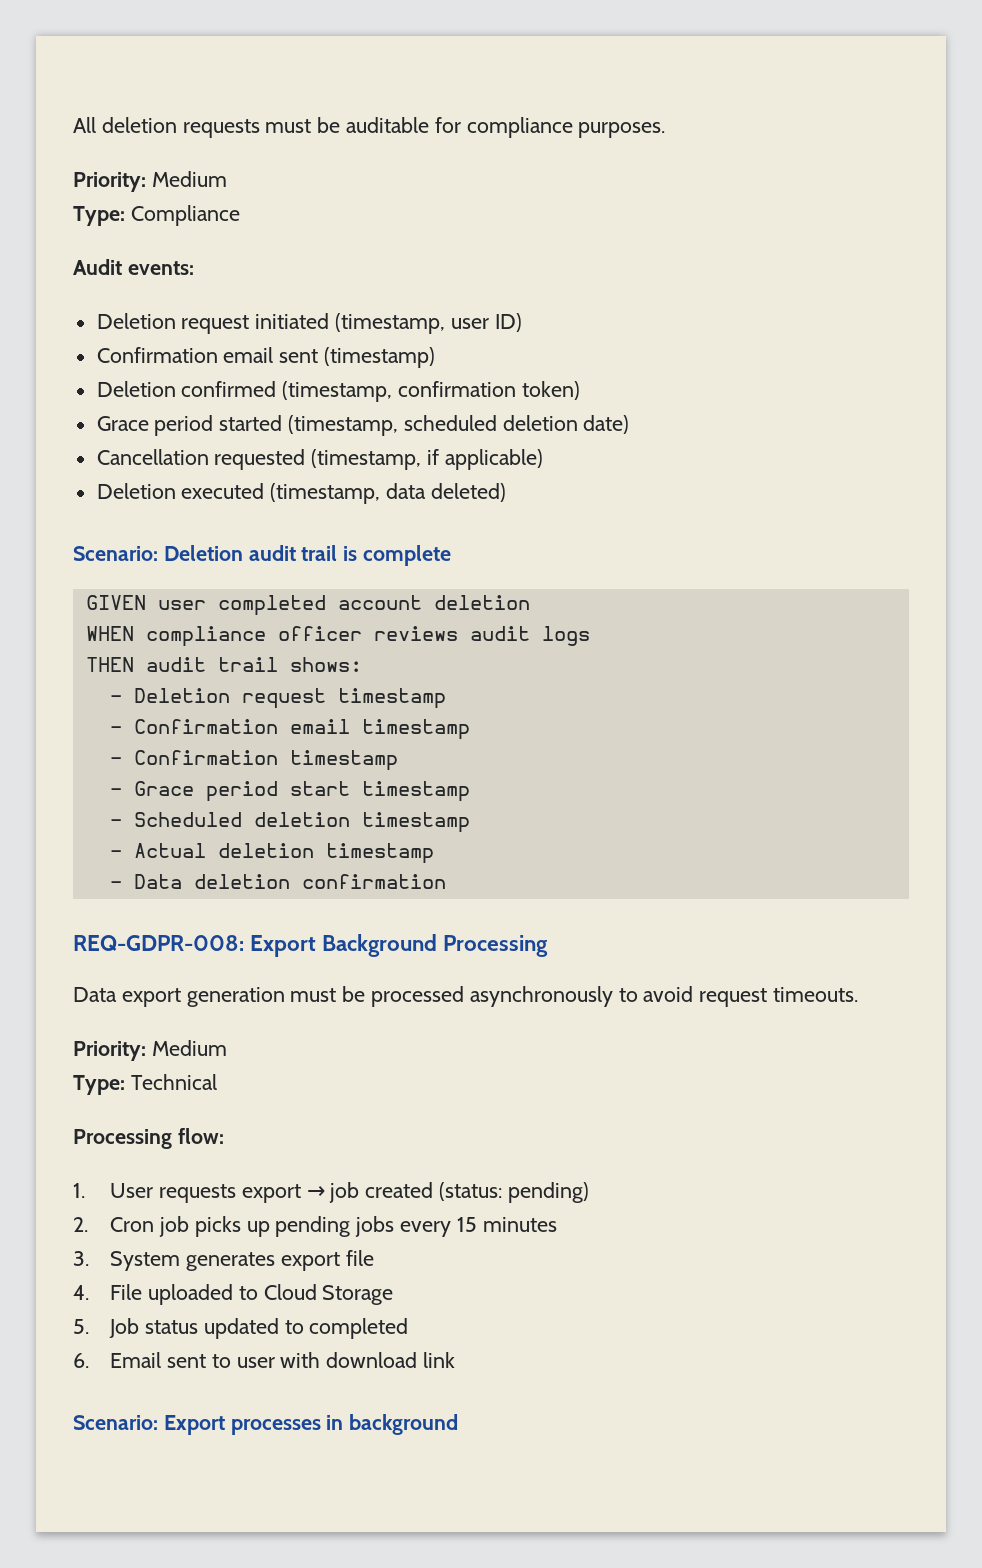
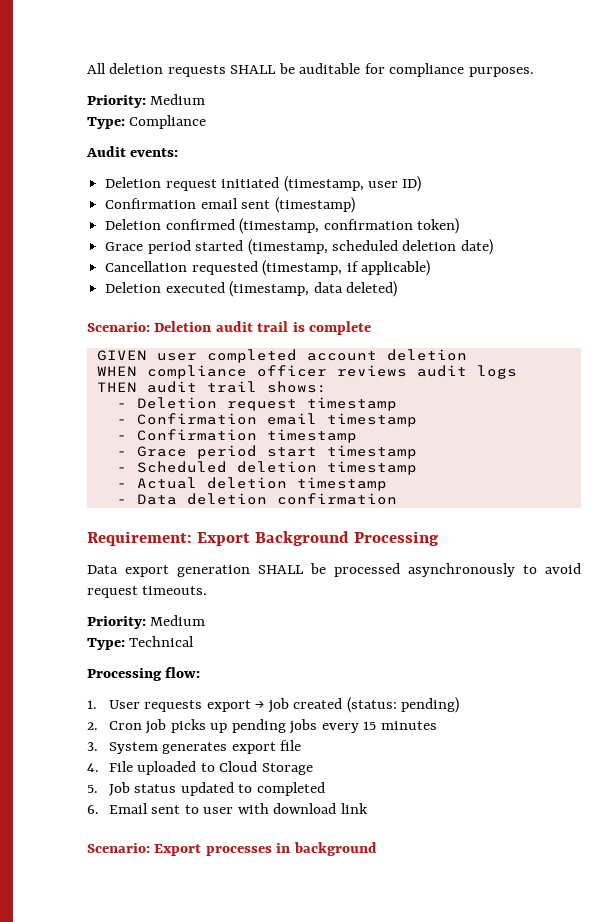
[265,119,312,133] must -> [230,65,277,74] SHALL
[73,935,244,951] REQ-GDPR-008: -> [87,531,192,546] Requirement:
[290,988,337,1002] must -> [258,565,304,574] SHALL

